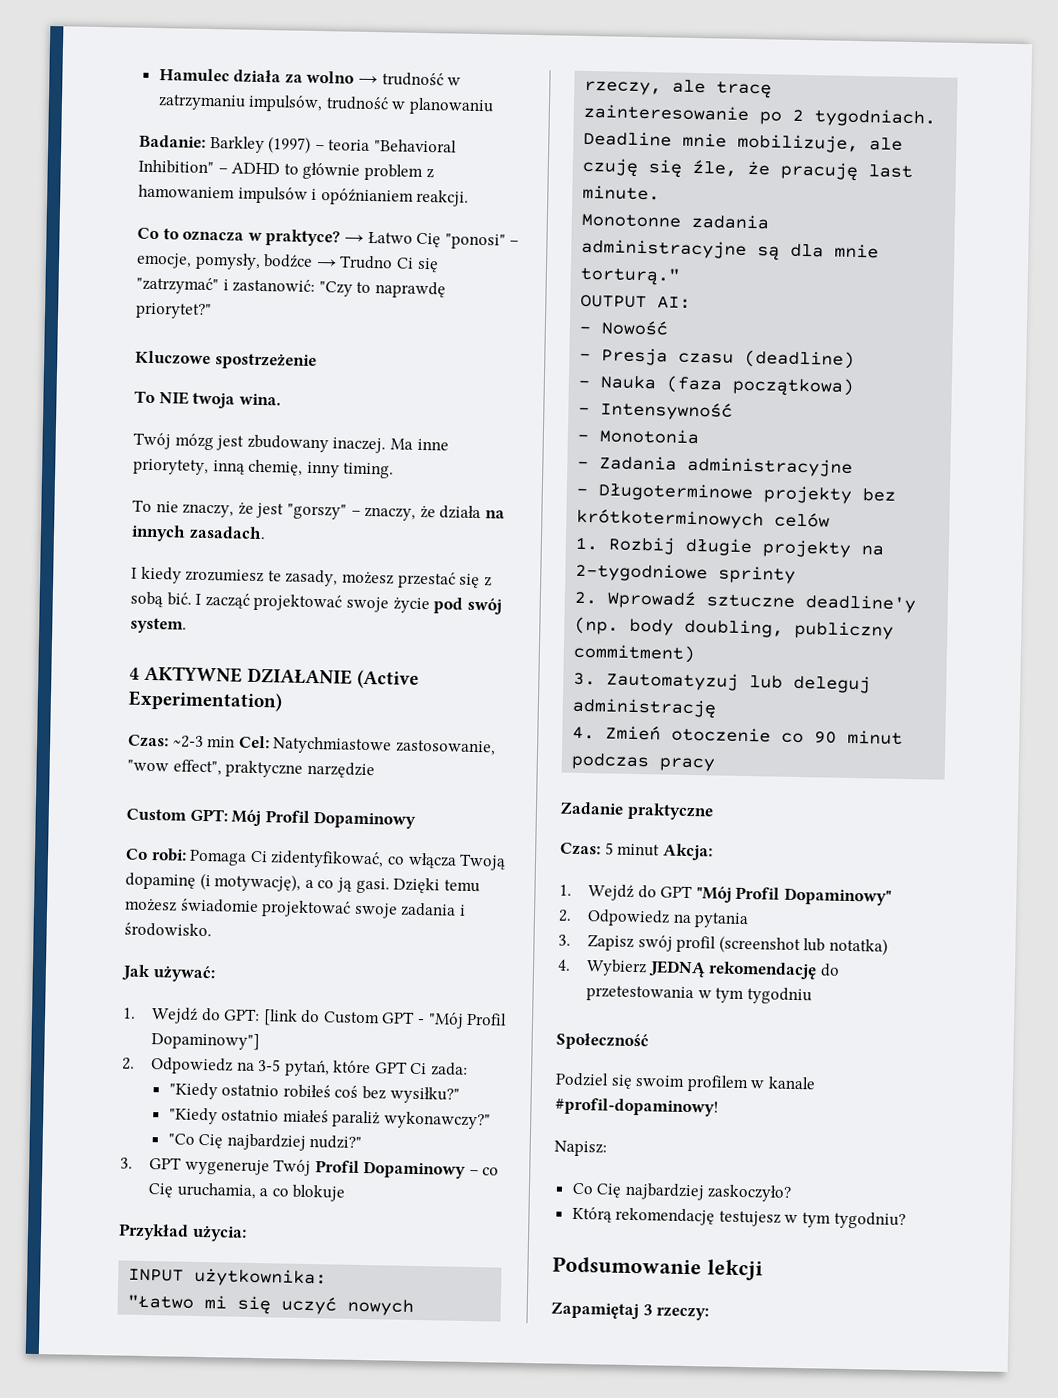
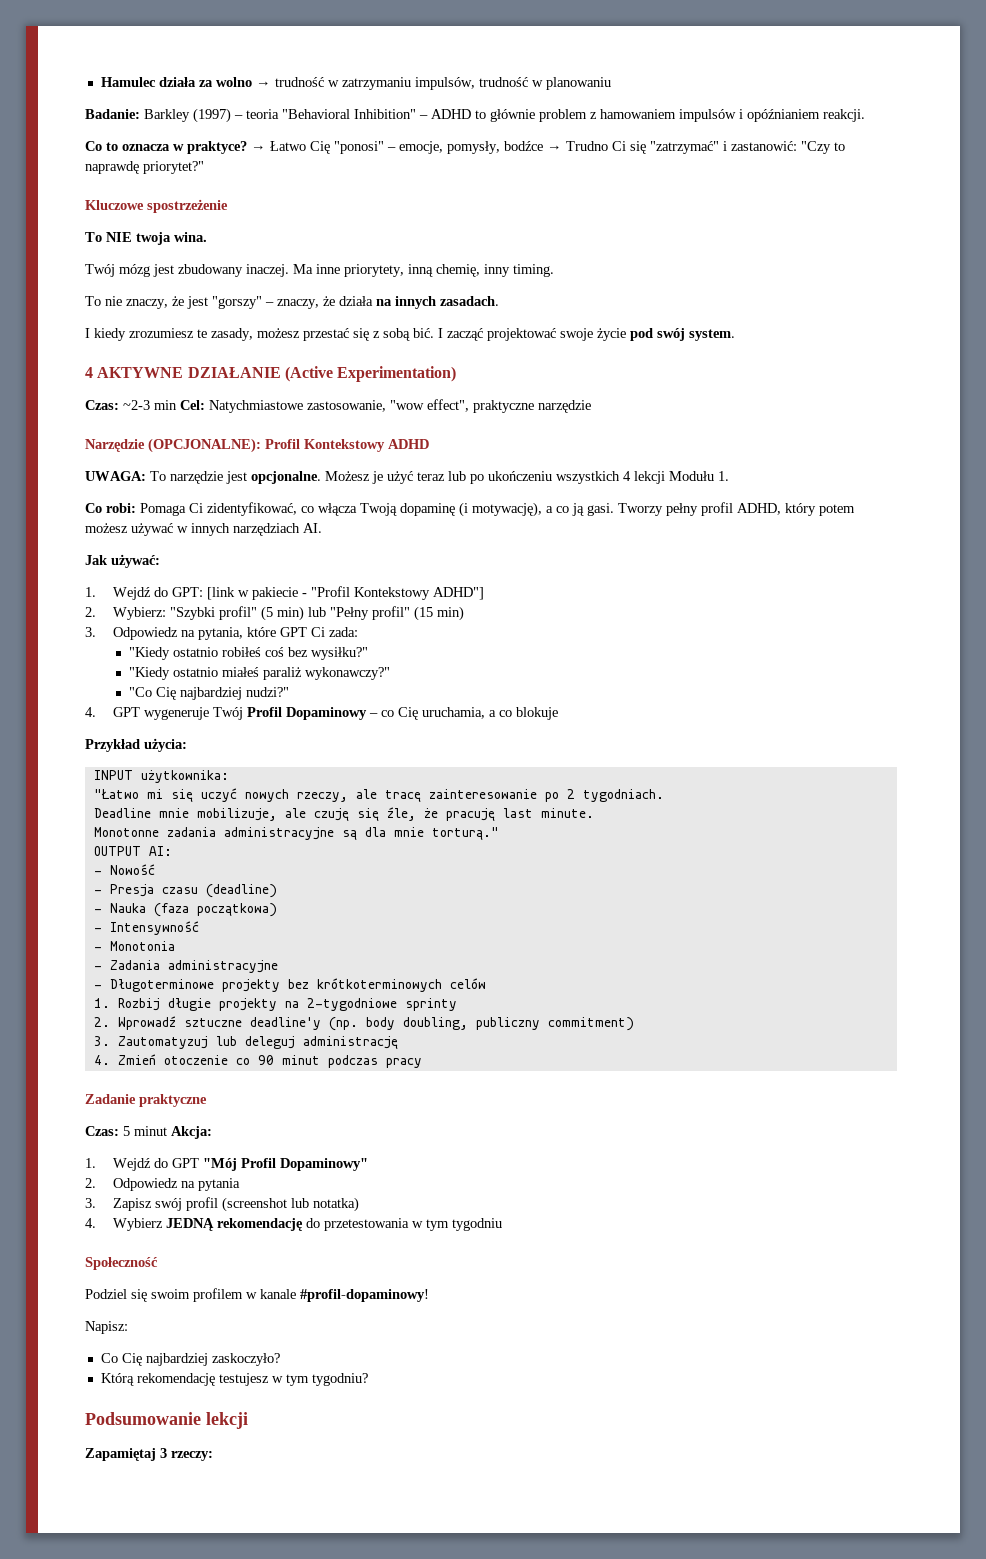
[126,808,417,829] Custom GPT: Mój Profil Dopaminowy -> [85,438,429,453] [85,471,729,484] Narzędzie (OPCJONALNE): Profil Kontekstowy ADHD // UWAGA: To narzędzie jest opcjonalne. Możesz je użyć teraz lub po ukończeniu wszystkich 4 lekcji Modułu 1.
[393,877,480,894] [125,898,466,919] [124,922,212,938] Dzięki temu możesz świadomie projektować swoje zadania i środowisko. -> [618,502,855,516] [85,523,322,536] Tworzy pełny profil ADHD, który potem możesz używać w innych narzędziach AI.
[300,1009,508,1029] [150,1032,260,1051] [122,1057,330,1077] do Custom GPT - "Mój Profil Dopaminowy"] // 2. Odpowiedz na 3-5 pytań, -> [238,586,485,600] [85,606,465,621] [85,627,244,640] w pakiecie - "Profil Kontekstowy ADHD"] // 2. Wybierz: "Szybki profil" (5 min) lub "Pełny profil" (15 min) // 3. Odpowiedz na pytania,
[120,1157,133,1169] 3. -> [85,707,96,717] 4.

